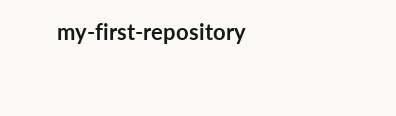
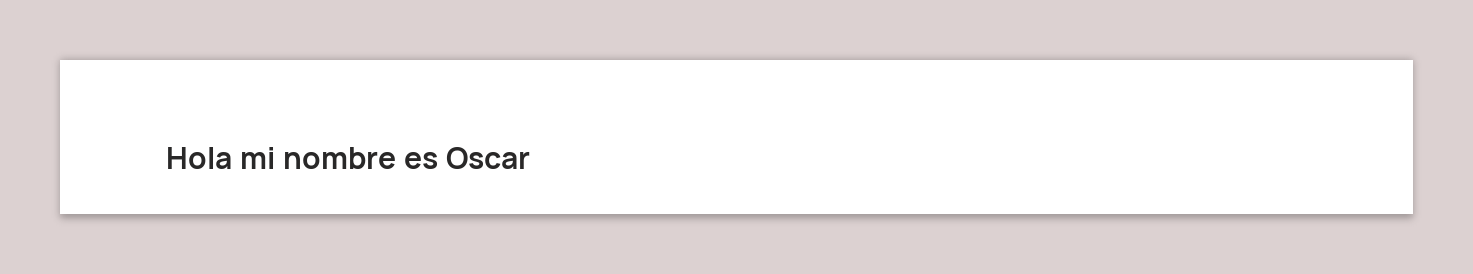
[57,23,246,44] my-first-repository -> [166,147,531,169] Hola mi nombre es Oscar

